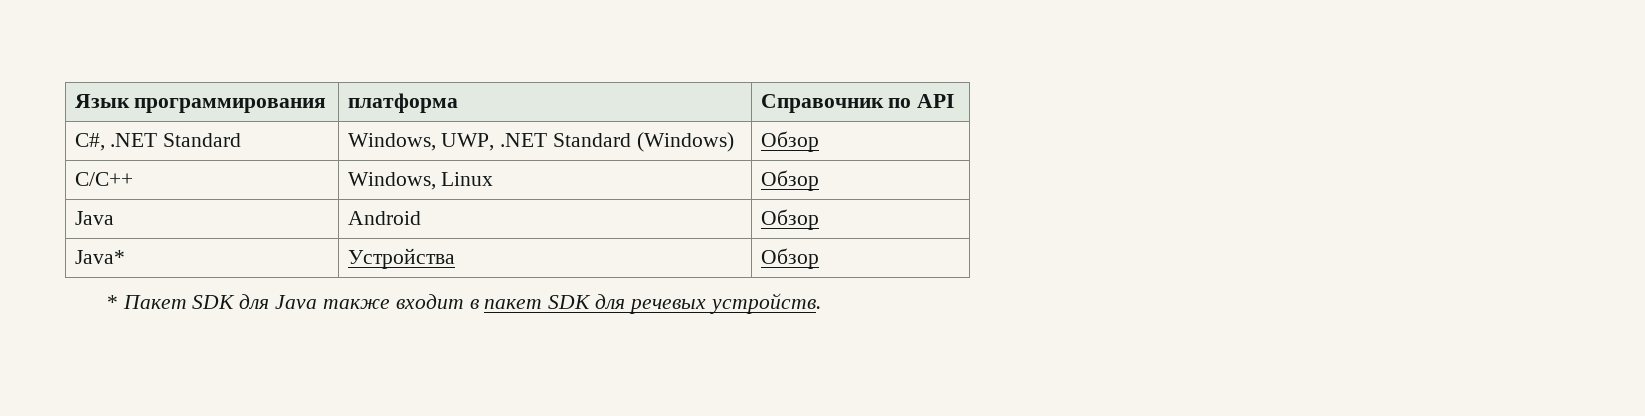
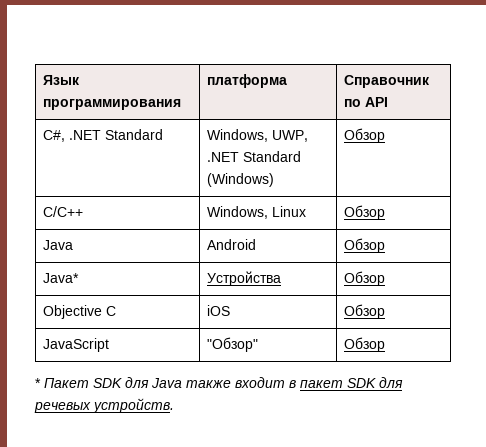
(819, 258) none -> [43,305,117,319] [207,305,231,316] [344,304,386,319] [43,338,110,352] [207,337,259,352] [344,337,386,352] // Objective C | iOS | Обзор // JavaScript | "Обзор" | Обзор

